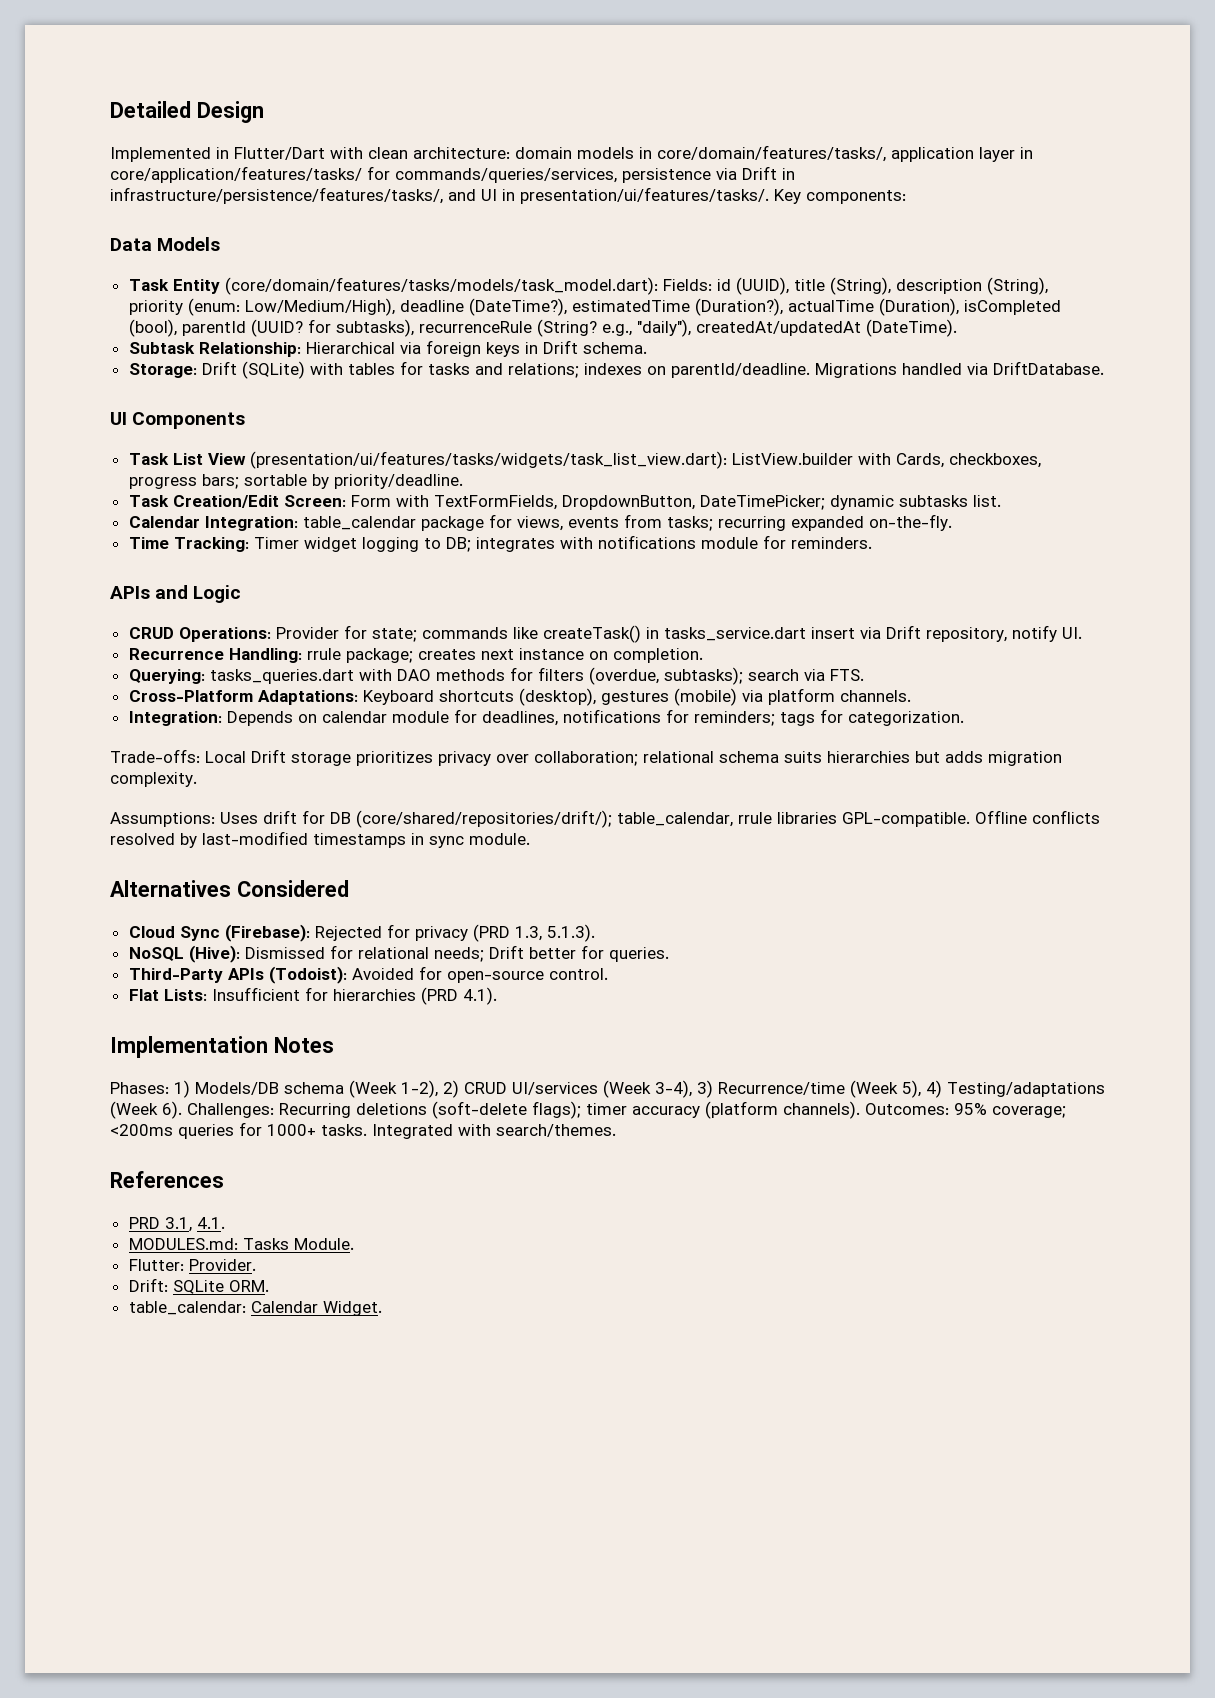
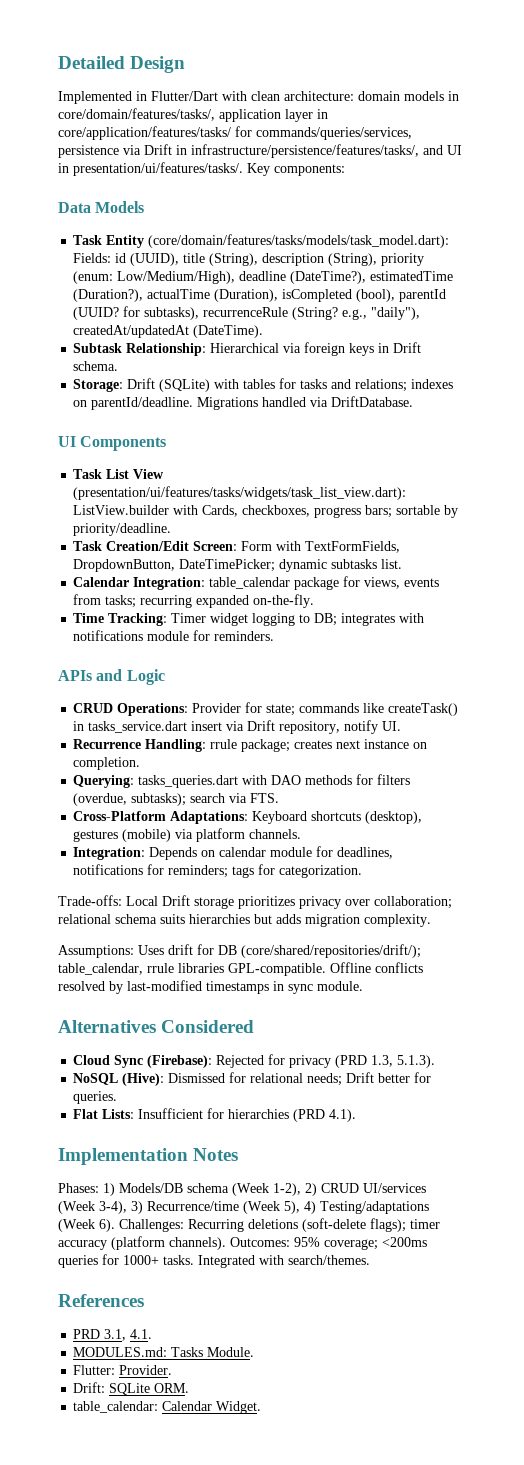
[128,966,608,984] // Third-Party APIs (Todoist): Avoided for open-source control. -> (118, 1097) none

